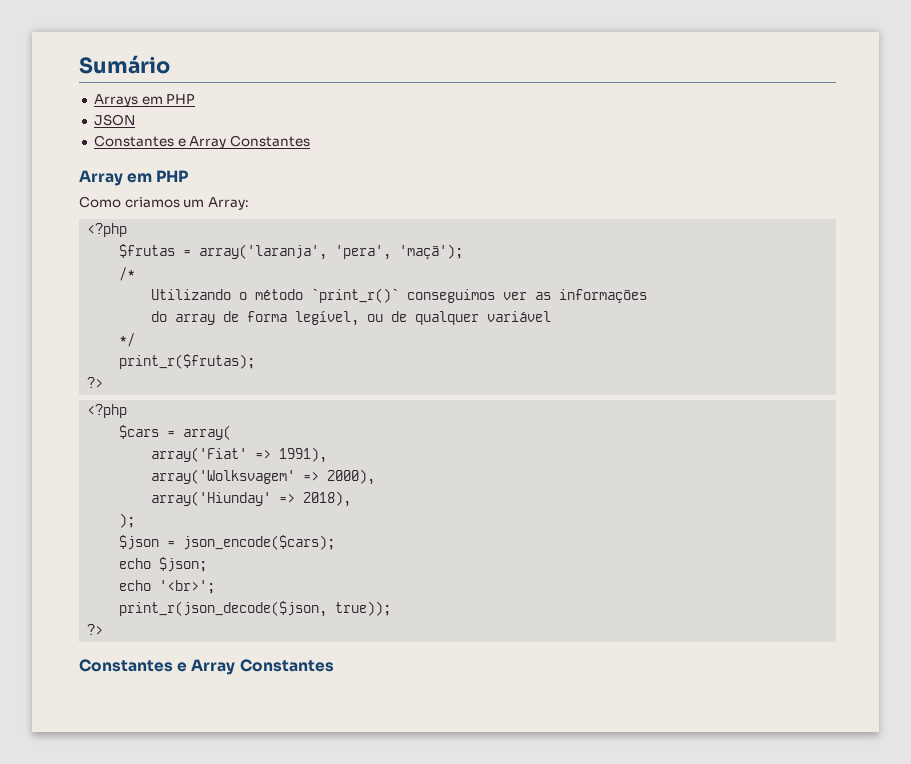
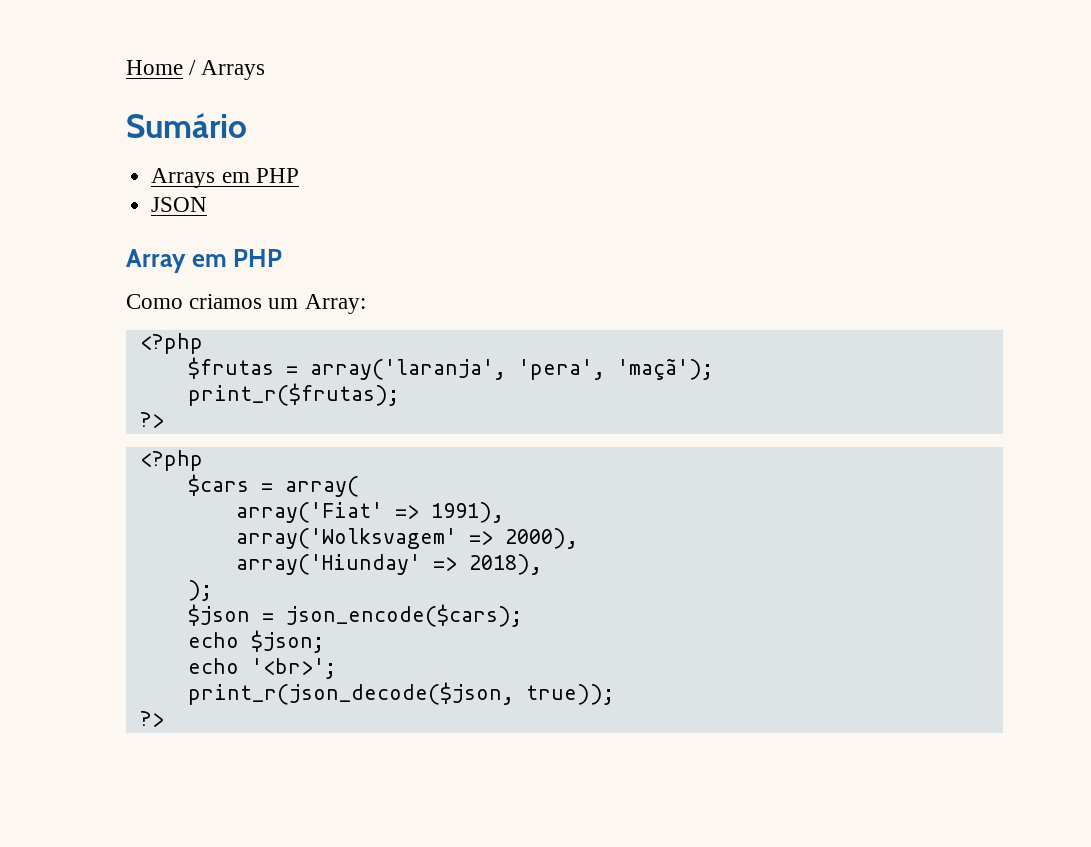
(79, 64) none -> [126,60,266,80] Home / Arrays //
[93,135,310,149] // Constantes e Array Constantes -> (208, 204) none
[119,267,136,281] [151,288,648,303] [151,310,552,326] [119,333,136,347] // /* // Utilizando o método `print_r()` conseguimos ver as informações // do array de forma legível, ou de qualquer variável // */ -> (713, 369) none
[79,659,334,675] // Constantes e Array Constantes -> (164, 719) none

